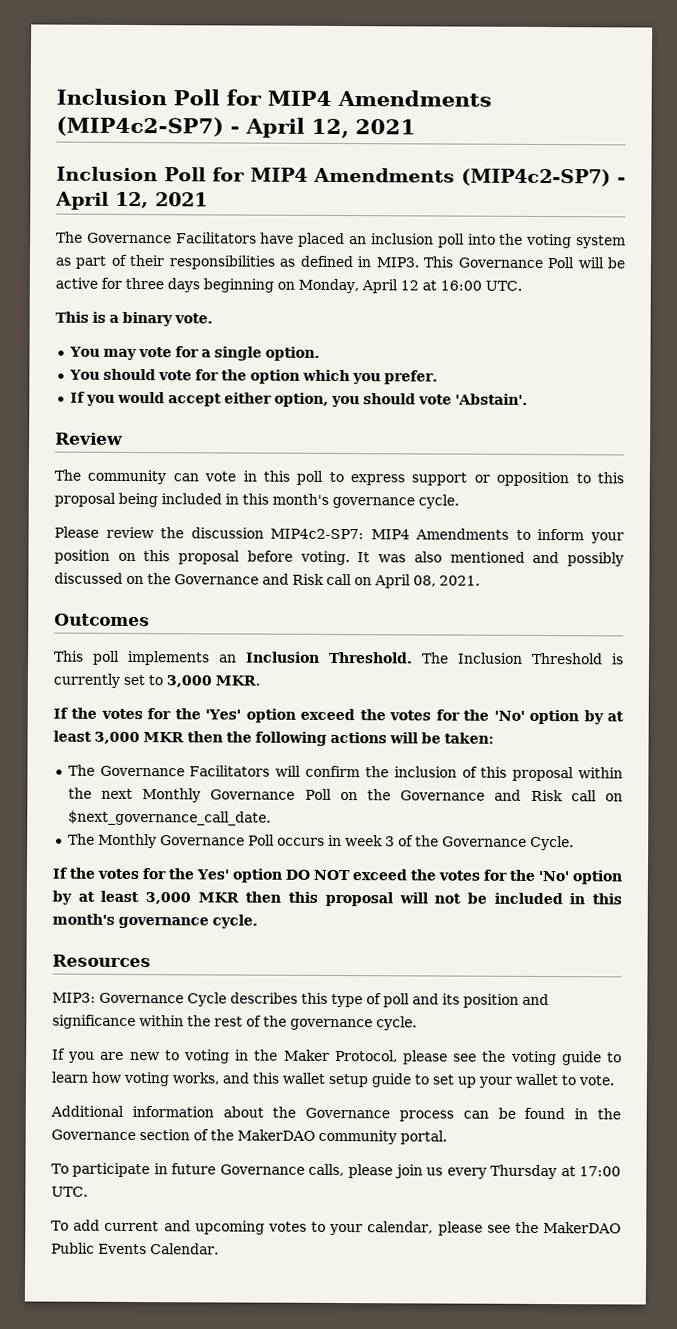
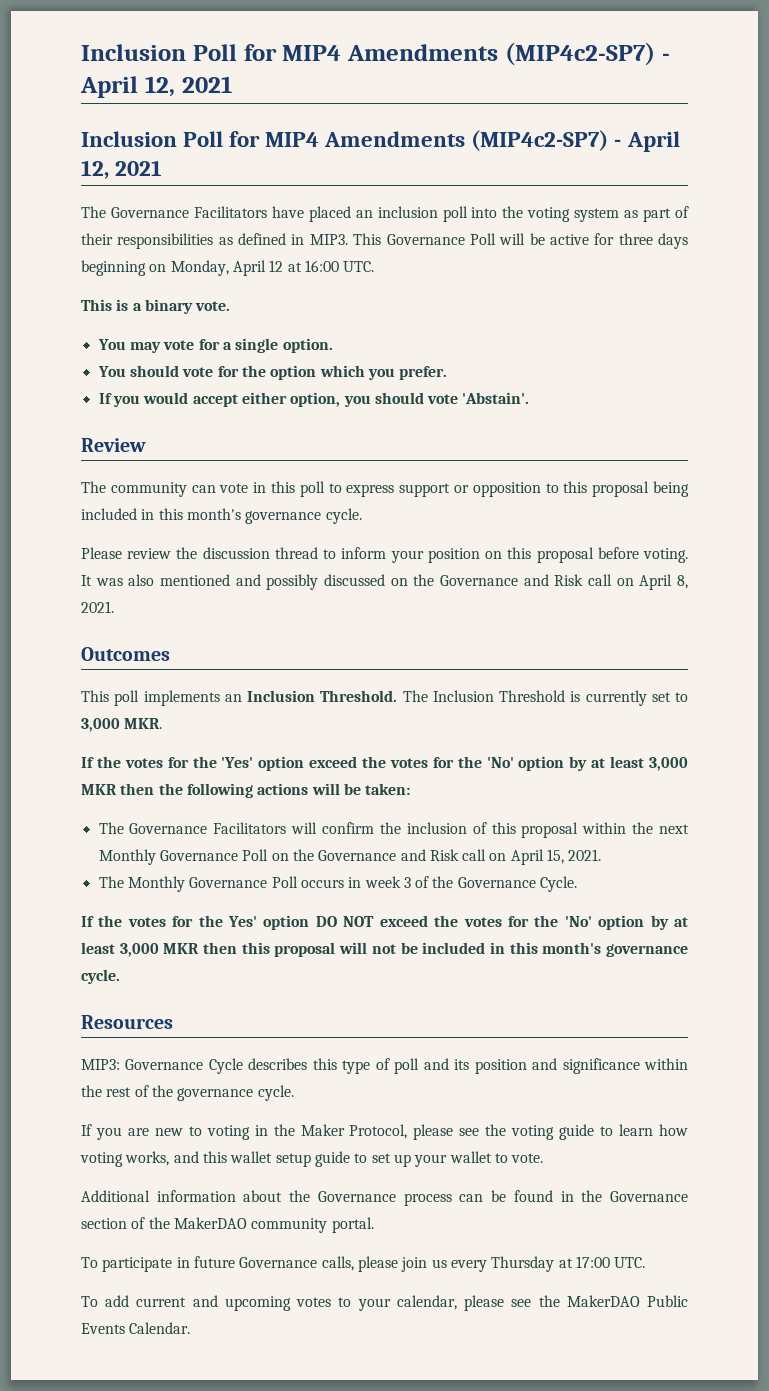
[270,528,510,540] MIP4c2-SP7: MIP4 Amendments -> [274,547,318,559] thread
[413,575,436,587] 08, -> [677,575,688,589] 8,
[67,810,271,826] $next_governance_call_date. -> [510,849,602,865] April 15, 2021.

